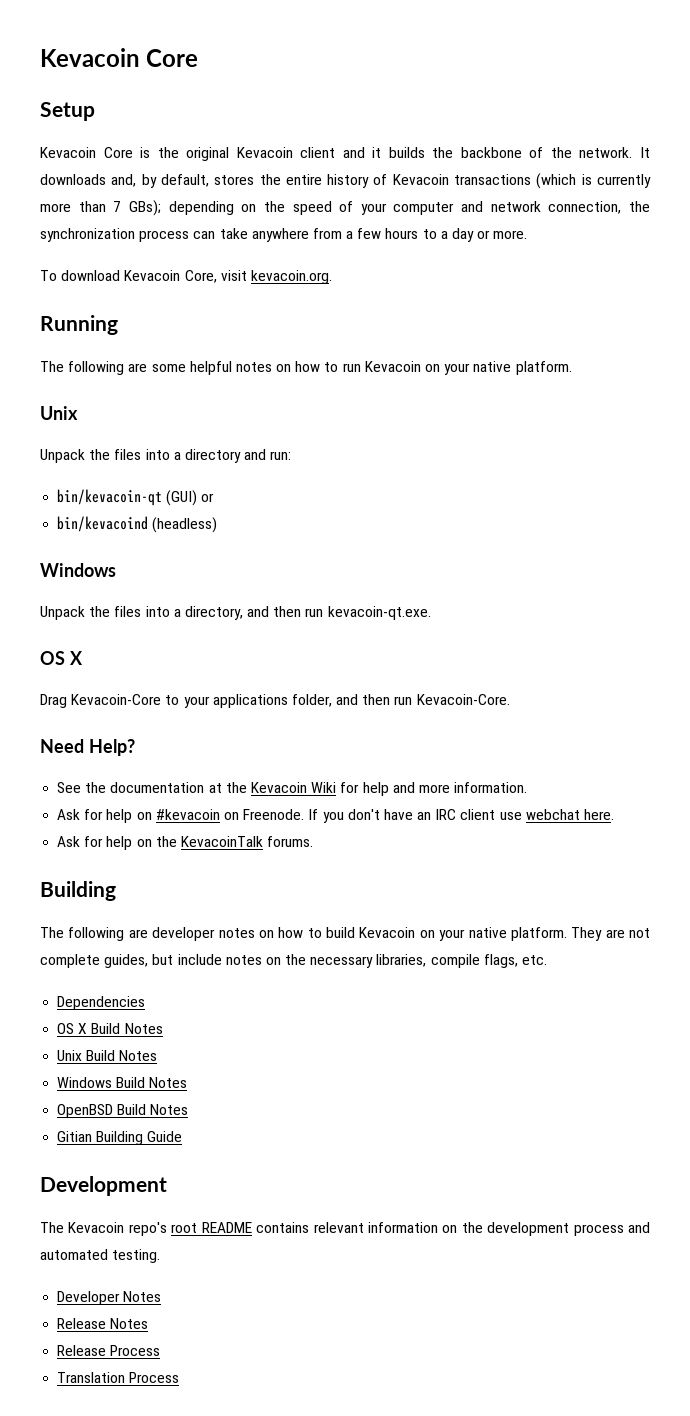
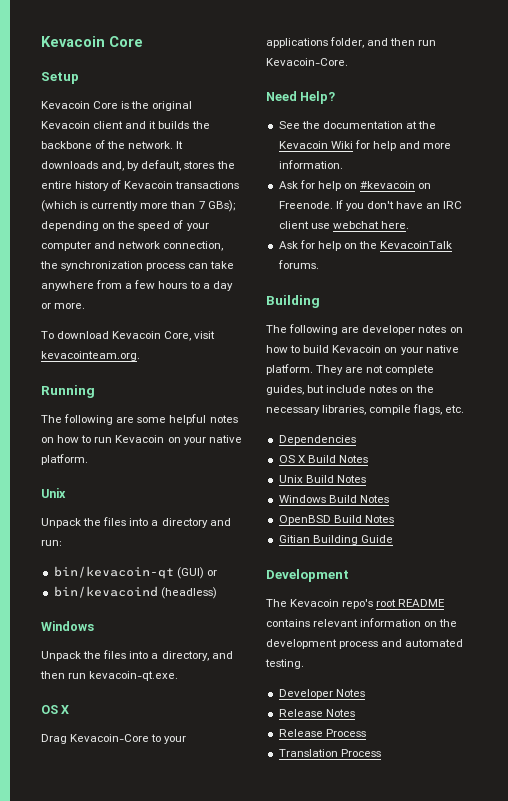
[250,270,332,284] kevacoin.org. -> [41,351,140,361] kevacointeam.org.

